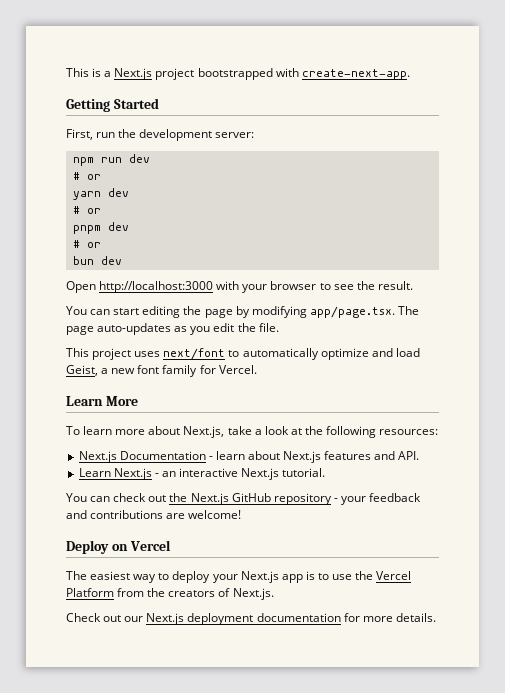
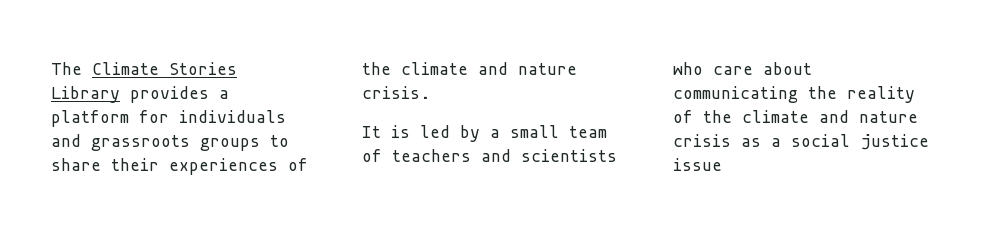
[66,68,410,80] [66,98,159,112] [66,129,255,141] [72,154,150,166] [72,172,101,180] [72,188,129,200] [72,206,101,214] [72,222,129,234] [72,240,101,248] [72,256,122,265] [66,281,413,293] [66,306,419,318] [66,323,279,335] [66,348,420,360] [66,365,257,377] [66,396,138,406] [66,426,439,438] [78,451,420,463] [78,468,326,480] [66,493,422,505] [66,510,242,519] [66,540,171,554] [66,571,412,583] [66,588,274,600] [66,613,436,625] This is a Next.js project bootstrapped with create-next-app. // Getting Started // First, run the development server: // npm run dev // # or // yarn dev // # or // pnpm dev // # or // bun dev // Open http://localhost:3000 with your browser to see the result. // You can start editing the page by modifying app/page.tsx. The page auto-updates as you edit the file. // This project uses next/font to automatically optimize and load Geist, a new font family for Vercel. // Learn More // To learn more about Next.js, take a look at the following resources: // Next.js Documentation - learn about Next.js features and API. // Learn Next.js - an interactive Next.js tutorial. // You can check out the Next.js GitHub repository - your feedback and contributions are welcome! // Deploy on Vercel // The easiest way to deploy your Next.js app is to use the Vercel Platform from the creators of Next.js. // Check out our Next.js deployment documentation for more details. -> [51,62,237,75] [51,86,229,103] [51,110,286,127] [51,134,289,151] [51,158,308,175] [362,62,577,75] [362,86,430,99] [362,125,607,142] [362,149,617,162] [673,62,812,75] [673,86,915,103] [673,110,918,123] [673,134,929,150] [673,158,722,171] The Climate Stories Library provides a platform for individuals and grassroots groups to share their experiences of the climate and nature crisis. // It is led by a small team of teachers and scientists who care about communicating the reality of the climate and nature crisis as a social justice issue

